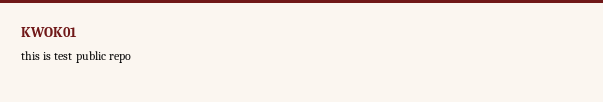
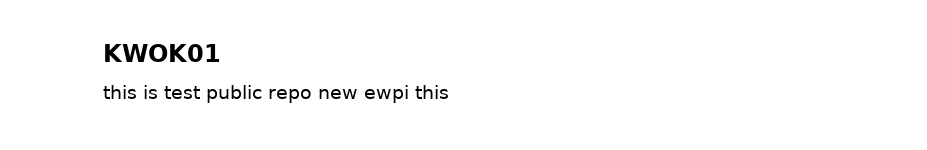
(131, 58) none -> [318,85,449,103] new ewpi this

